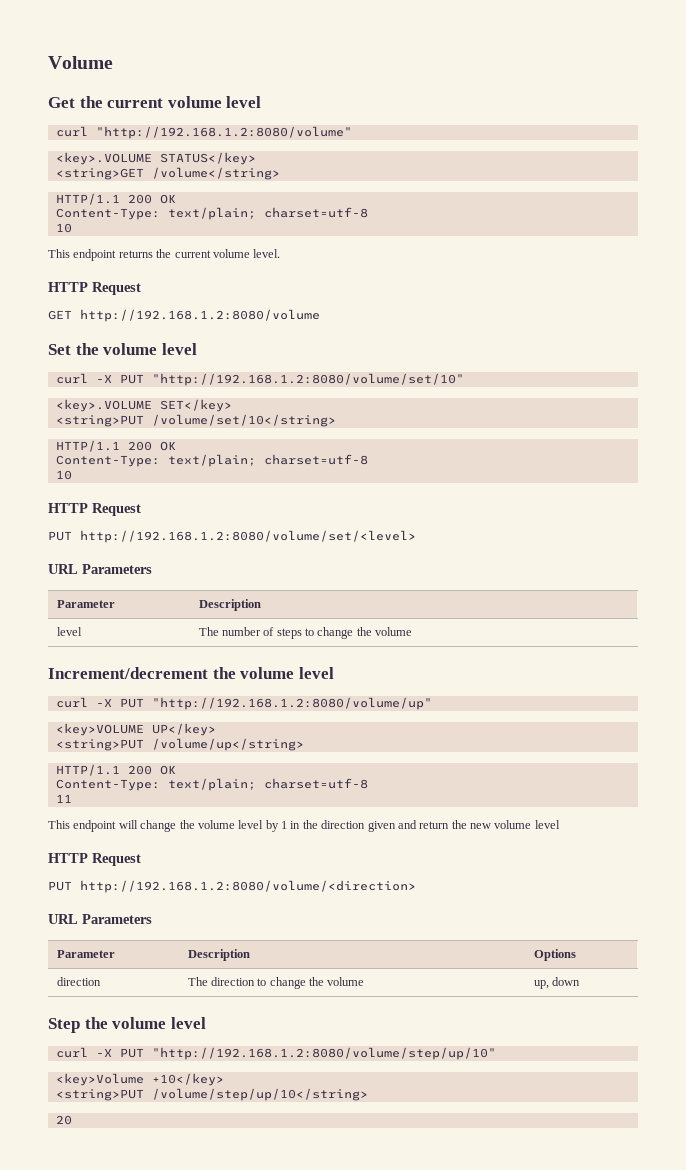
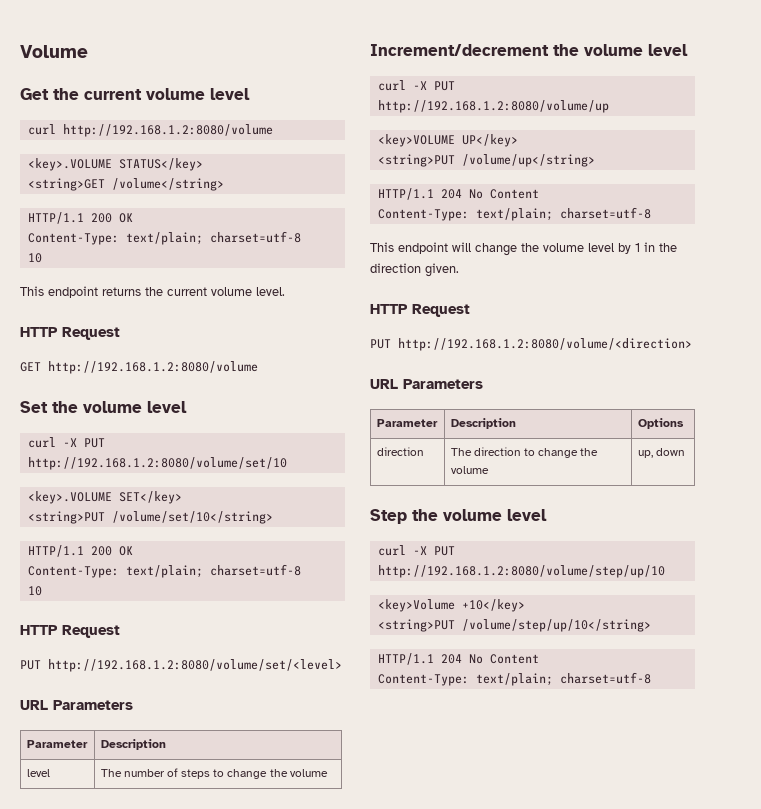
[95,126,352,139] "http://192.168.1.2:8080/volume" -> [62,124,273,137] http://192.168.1.2:8080/volume
[151,373,464,386] "http://192.168.1.2:8080/volume/set/10" -> [27,457,287,470] http://192.168.1.2:8080/volume/set/10
[151,697,432,710] "http://192.168.1.2:8080/volume/up" -> [377,100,609,113] http://192.168.1.2:8080/volume/up
[127,765,176,775] [55,778,368,791] [55,794,72,803] 200 OK // Content-Type: text/plain; charset=utf-8 // 11 -> [440,189,539,199] [377,207,651,221] 204 No Content // Content-Type: text/plain; charset=utf-8
[367,820,560,832] given and return the new volume level -> [425,263,459,277] given.
[151,1047,496,1060] "http://192.168.1.2:8080/volume/step/up/10" -> [377,565,665,578] http://192.168.1.2:8080/volume/step/up/10
[55,1115,72,1125] 20 -> [377,653,539,665] [377,672,651,686] HTTP/1.1 204 No Content // Content-Type: text/plain; charset=utf-8

